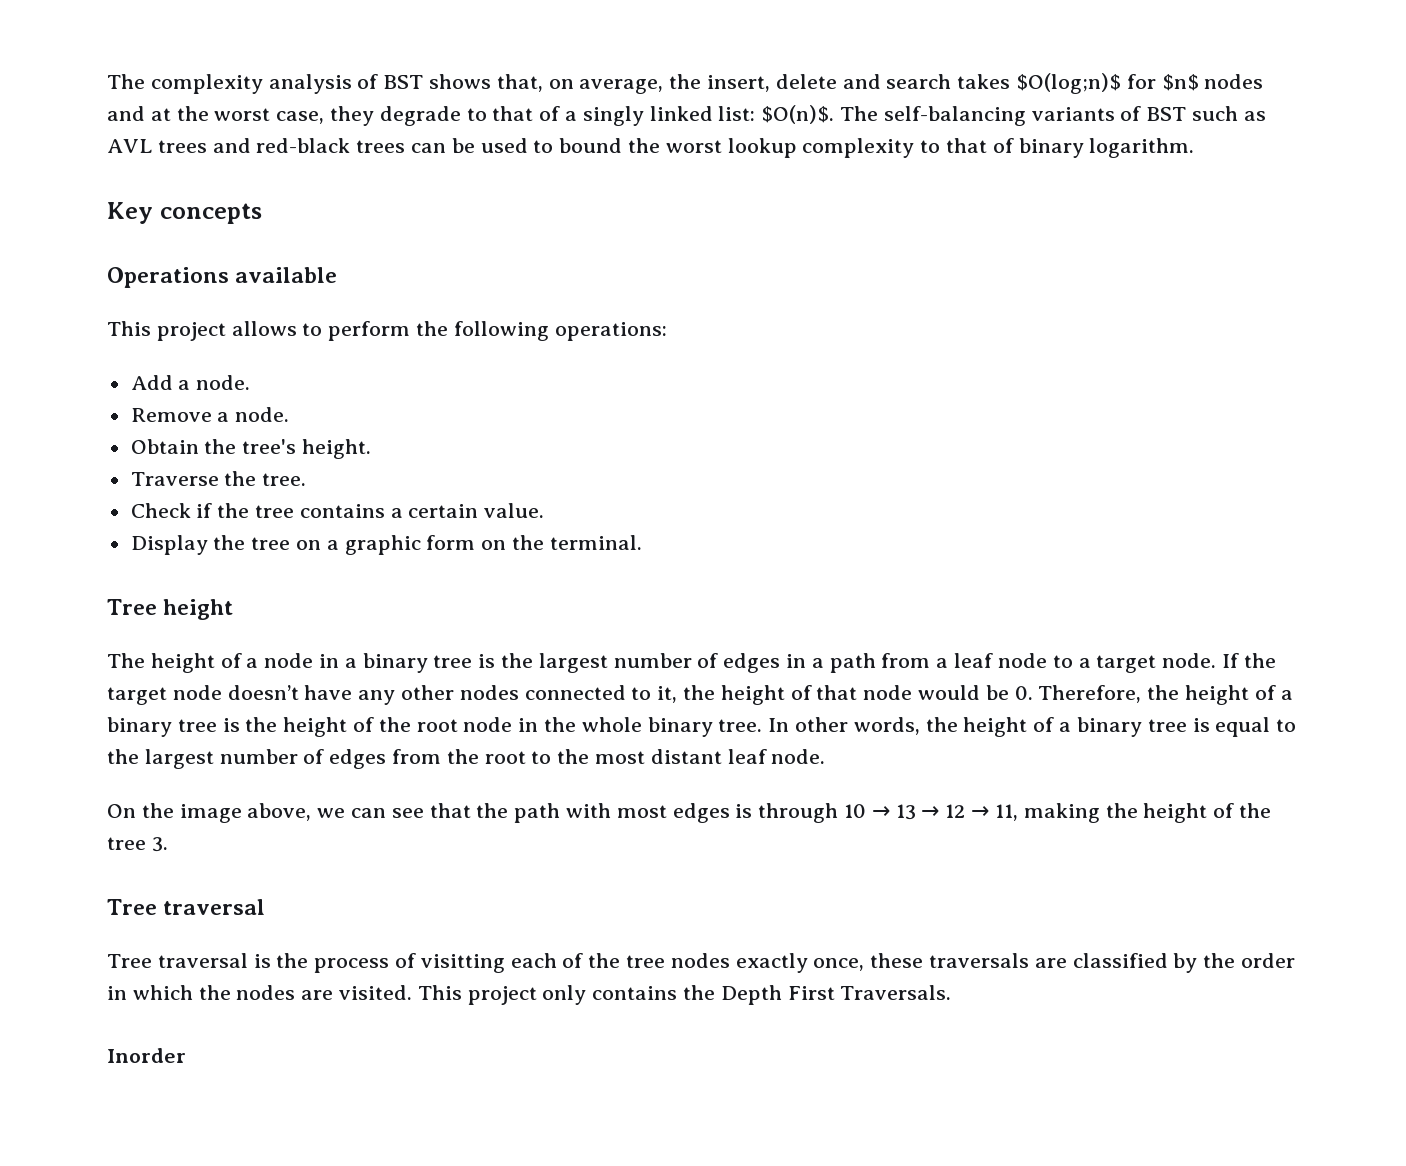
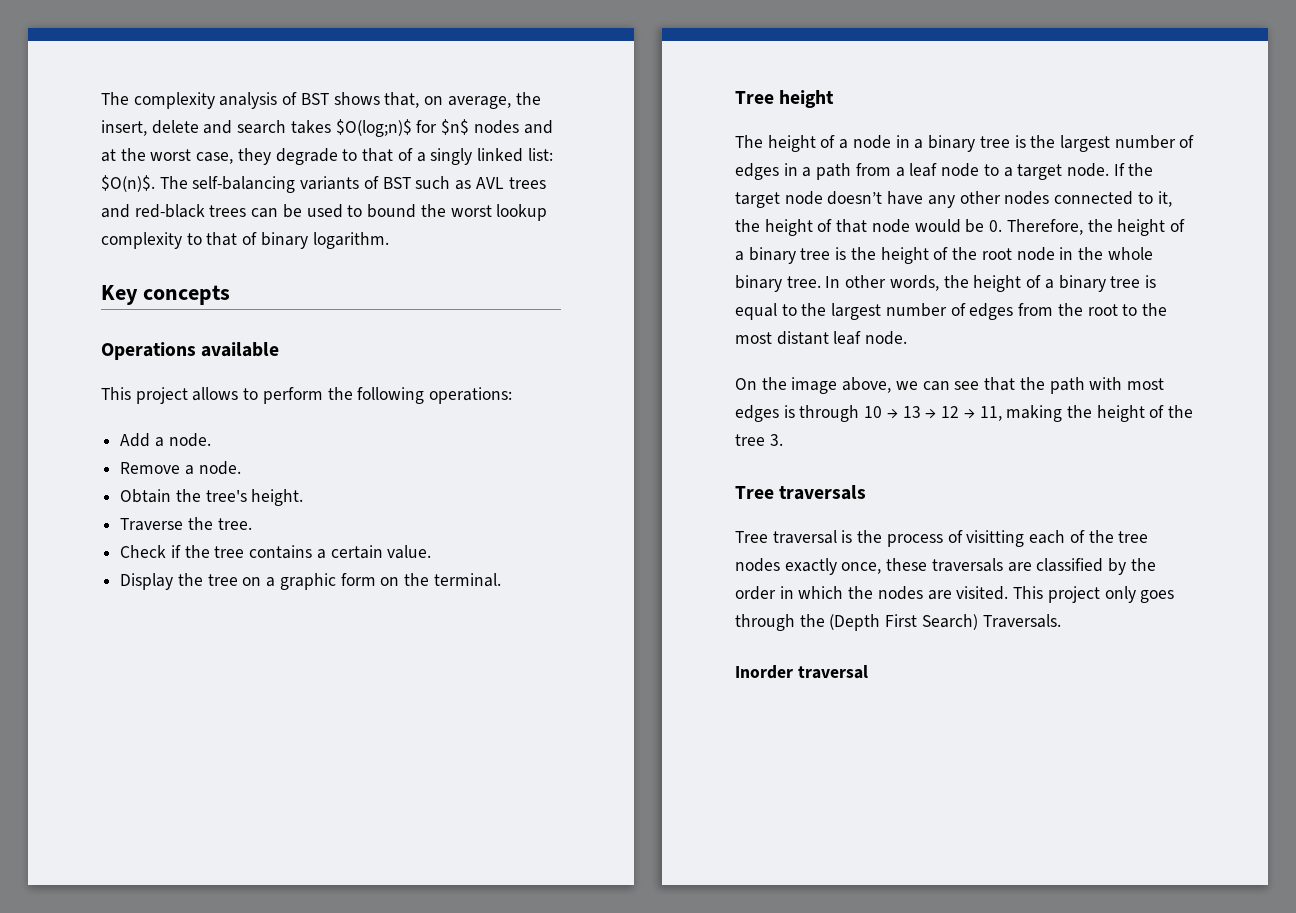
[163,899,266,915] traversal -> [779,485,867,500] traversals
[592,985,835,1005] contains the Depth First -> [1140,590,1175,603] [735,614,978,631] goes through the (Depth First Search)
(186, 1055) none -> [797,665,868,679] traversal

